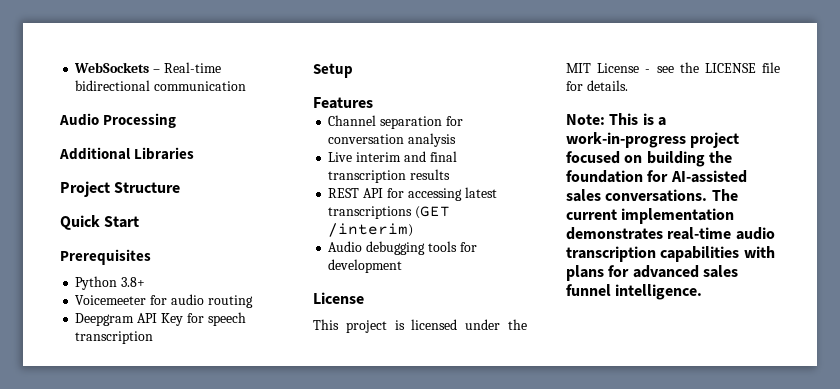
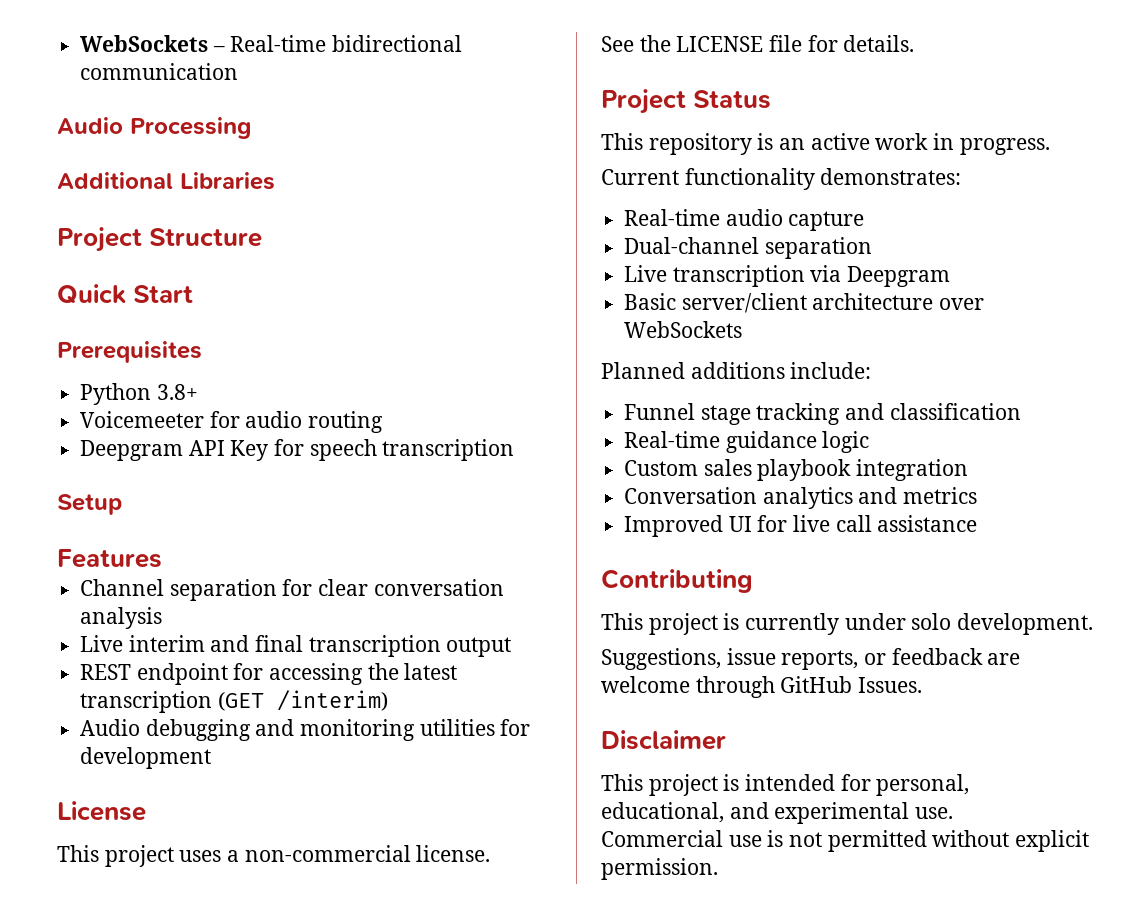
(463, 121) none -> [318,579,369,596] clear
[410,169,451,180] results -> [446,637,512,657] output
[363,188,384,198] API -> [136,663,228,685] endpoint
[464,187,497,198] [328,206,413,219] latest transcriptions -> [367,663,458,680] [80,691,213,713] the latest transcription
[427,241,457,252] tools -> [255,719,495,741] and monitoring utilities
[394,319,527,330] [566,63,674,73] is licensed under the MIT License - see -> [179,845,491,862] [601,36,634,52] uses a non-commercial license. // See
[566,113,666,126] [566,132,740,148] [566,151,732,167] [566,170,747,183] [566,189,738,202] [566,208,735,224] [566,227,775,240] [566,246,775,262] [566,265,738,281] [566,284,703,300] Note: This is a work-in-progress project focused on building the foundation for AI-assisted sales conversations. The current implementation demonstrates real-time audio transcription capabilities with plans for advanced sales funnel intelligence. -> [601,89,772,114] [601,133,1050,155] [601,168,962,190] [624,209,865,231] [624,237,872,259] [624,265,951,287] [624,293,985,313] [624,321,743,338] [601,362,872,379] [624,403,1021,425] [624,431,870,453] [624,459,969,481] [624,487,978,509] [624,515,978,537] [601,569,753,593] [601,613,1094,635] [601,648,1021,670] [601,676,923,698] [601,730,726,750] [601,774,970,796] [601,802,954,824] [601,830,1090,852] [601,858,718,880] Project Status // This repository is an active work in progress. // Current functionality demonstrates: // Real-time audio capture // Dual-channel separation // Live transcription via Deepgram // Basic server/client architecture over WebSockets // Planned additions include: // Funnel stage tracking and classification // Real-time guidance logic // Custom sales playbook integration // Conversation analytics and metrics // Improved UI for live call assistance // Contributing // This project is currently under solo development. // Suggestions, issue reports, or feedback are welcome through GitHub Issues. // Disclaimer // This project is intended for personal, educational, and experimental use. // Commercial use is not permitted without explicit permission.

